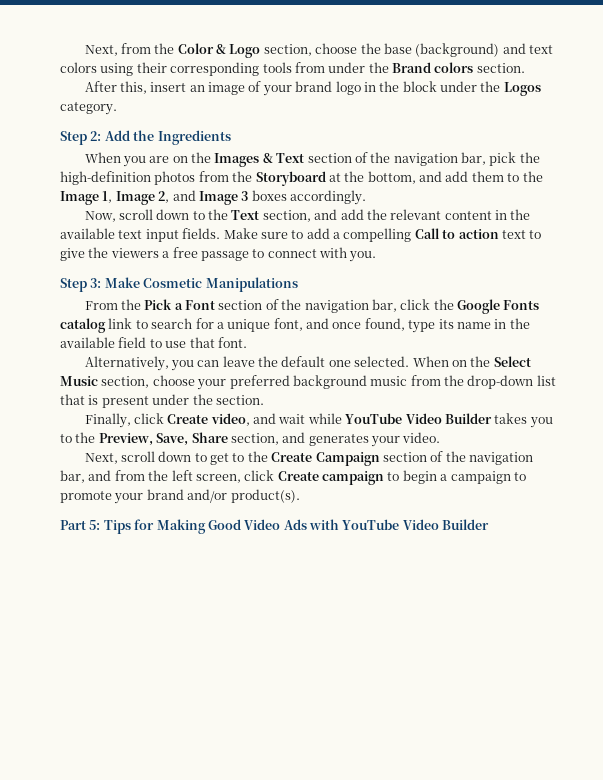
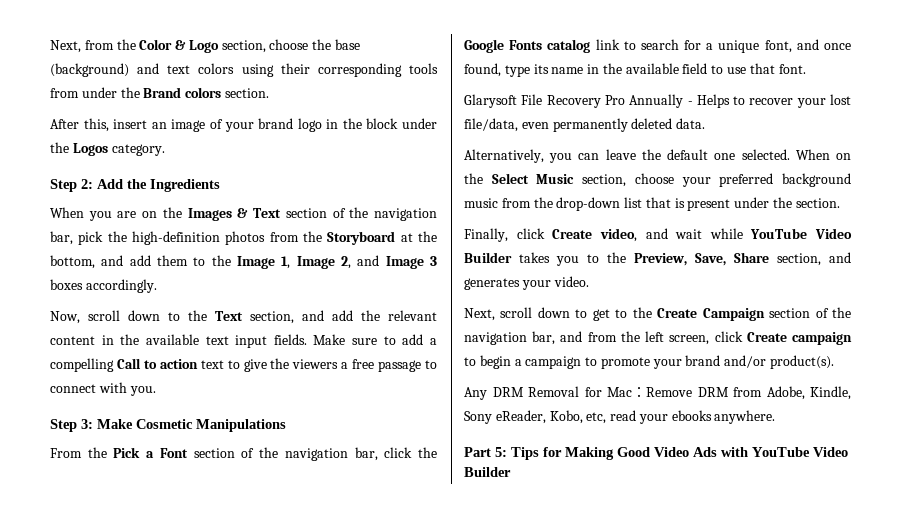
(247, 342) none -> [464,94,852,108] [464,118,706,132] // Glarysoft File Recovery Pro Annually - Helps to recover your lost file/data, even permanently deleted data.
(300, 496) none -> [464,386,851,400] [464,410,776,424] // Any DRM Removal for Mac：Remove DRM from Adobe, Kindle, Sony eReader, Kobo, etc, read your ebooks anywhere.

